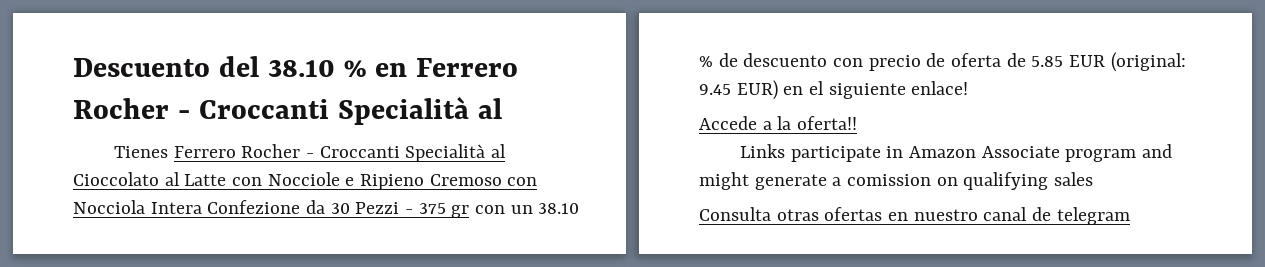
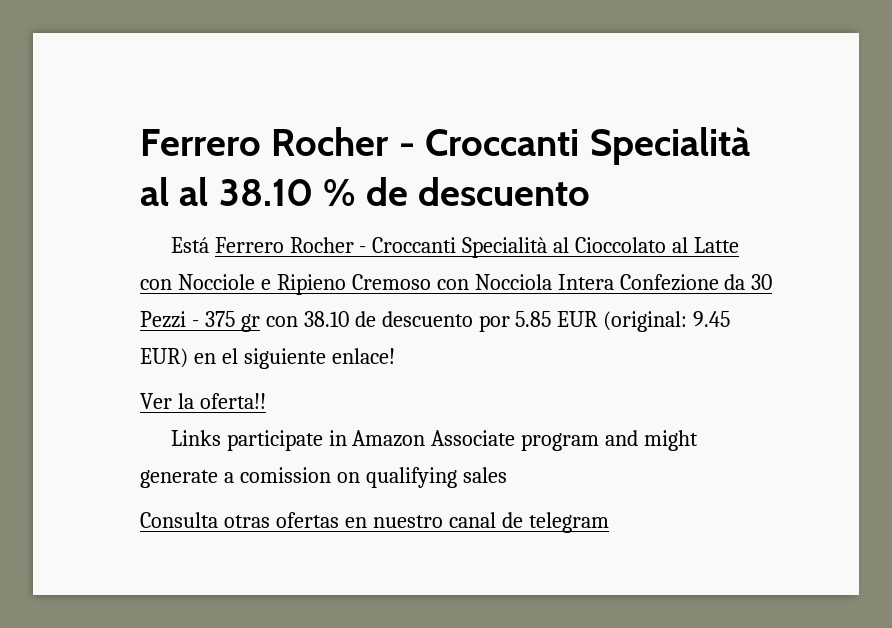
[73,56,518,77] [73,96,502,125] [113,146,168,158] Descuento del 38.10 % en Ferrero Rocher - Croccanti Specialità al // Tienes -> [140,127,750,165] [140,177,590,206] [170,237,209,253] Ferrero Rocher - Croccanti Specialità al al 38.10 % de descuento // Está
[510,203,580,214] [699,53,1026,71] un 38.10 % de descuento con precio de oferta de -> [303,311,510,332] 38.10 de descuento por
[699,116,772,130] Accede a -> [140,393,172,409] Ver

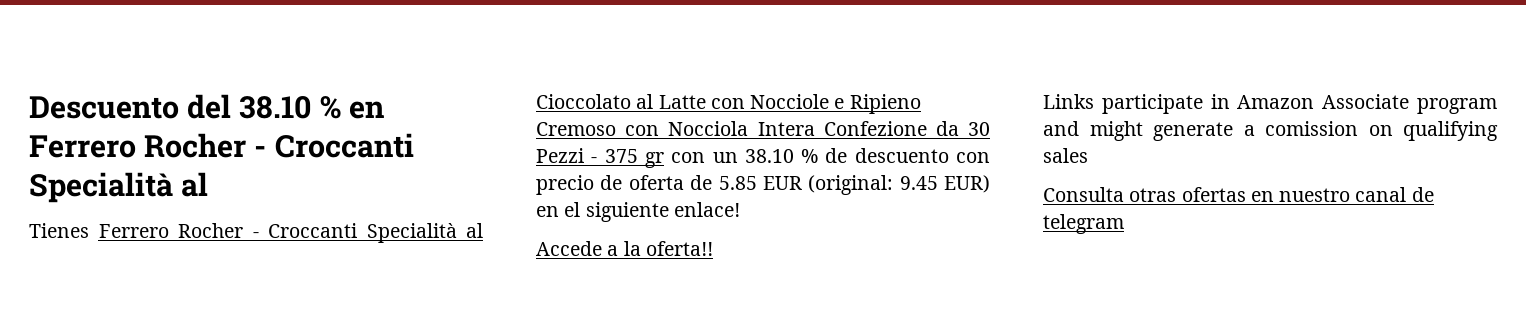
[140,127,750,165] [140,177,590,206] [170,237,209,253] Ferrero Rocher - Croccanti Specialità al al 38.10 % de descuento // Está -> [29,94,384,119] [29,133,414,158] [29,172,209,203] [29,223,89,238] Descuento del 38.10 % en Ferrero Rocher - Croccanti Specialità al // Tienes
[303,311,510,332] 38.10 de descuento por -> [712,148,991,163] [536,175,713,195] un 38.10 % de descuento con precio de oferta de
[140,393,172,409] Ver -> [536,241,619,256] Accede a

